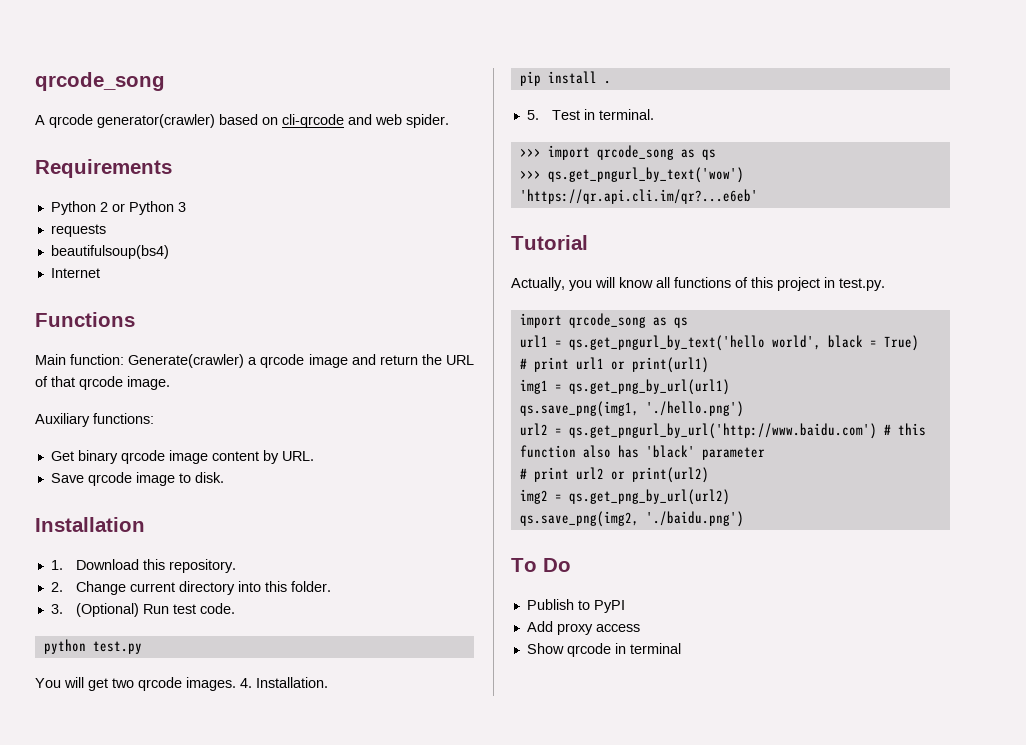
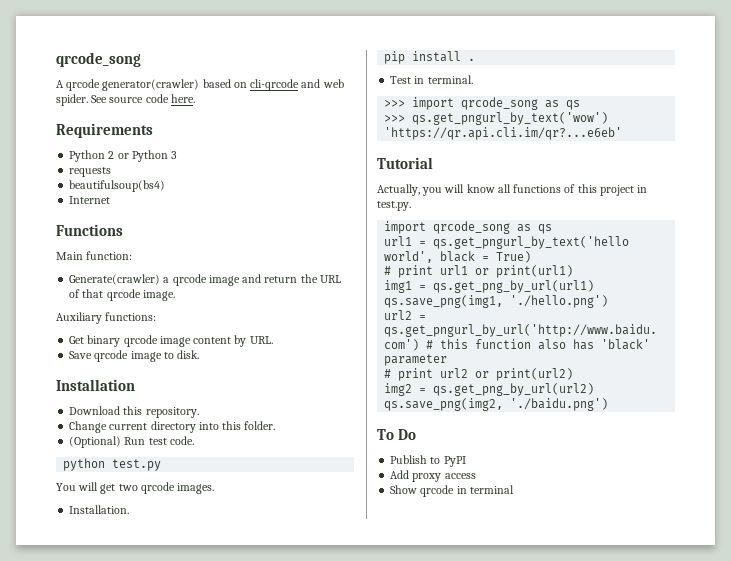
(449, 121) none -> [91,94,195,103] See source code here.
(125, 359) none -> (133, 255) //
[50,560,63,570] 1. -> (135, 385) none
[50,582,63,592] 2. -> (199, 412) none
[50,604,63,614] 3. -> (276, 425) none
[240,678,252,688] 4. -> (215, 488) //
[526,110,539,120] 5. -> (476, 59) none

